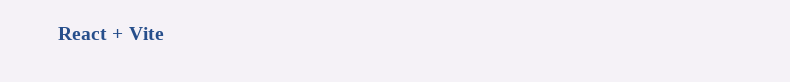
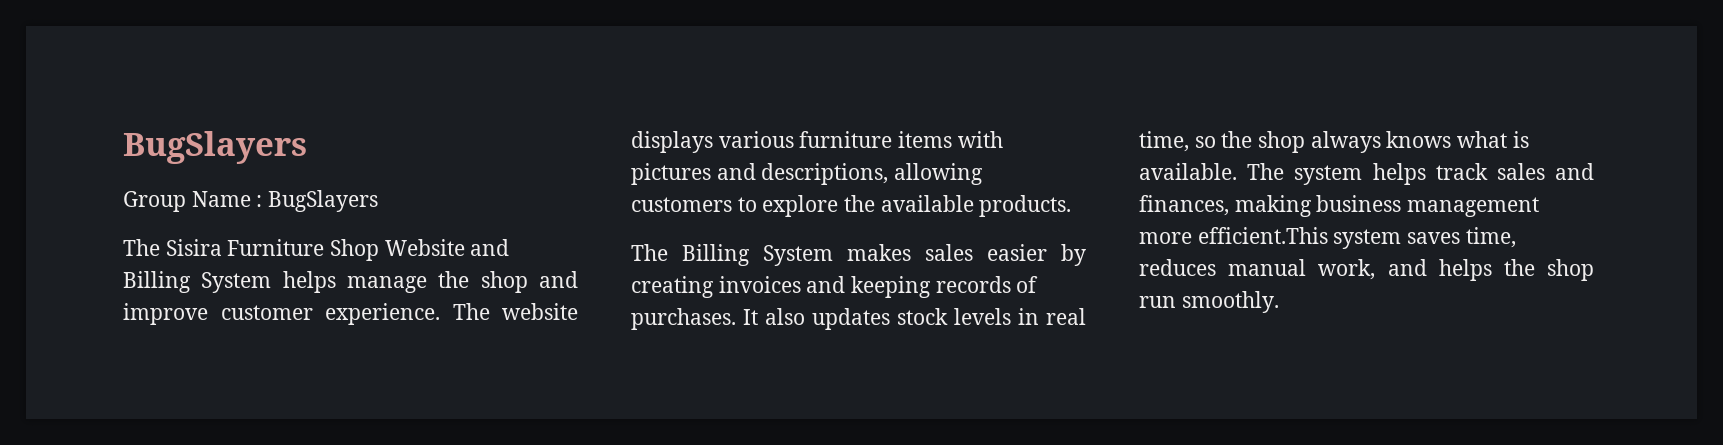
[58,27,164,40] React + Vite -> [123,131,307,164] [123,190,379,212] [123,239,510,261] [123,271,578,293] [123,303,578,325] [631,131,1003,153] [631,163,984,185] [631,195,1072,217] [631,244,1086,266] [631,276,1039,298] [631,308,1086,330] [1139,131,1529,153] [1139,163,1594,185] [1139,195,1540,217] [1139,227,1516,249] [1139,259,1594,281] [1139,291,1279,313] BugSlayers // Group Name : BugSlayers // The Sisira Furniture Shop Website and Billing System helps manage the shop and improve customer experience. The website displays various furniture items with pictures and descriptions, allowing customers to explore the available products. // The Billing System makes sales easier by creating invoices and keeping records of purchases. It also updates stock levels in real time, so the shop always knows what is available. The system helps track sales and finances, making business management more efficient.This system saves time, reduces manual work, and helps the shop run smoothly.

